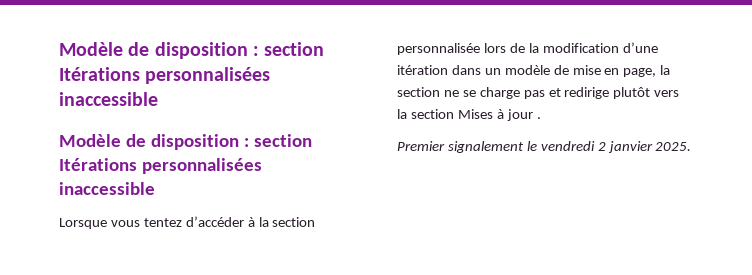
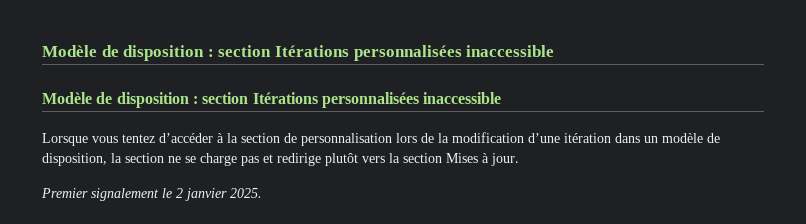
[397,43,480,55] personnalisée -> [284,133,392,146] de personnalisation
[572,65,657,77] mise en page, -> [42,153,107,166] disposition,
[506,109,541,121] jour . -> [491,153,519,166] jour.
[540,141,595,151] vendredi -> (172, 193) none

